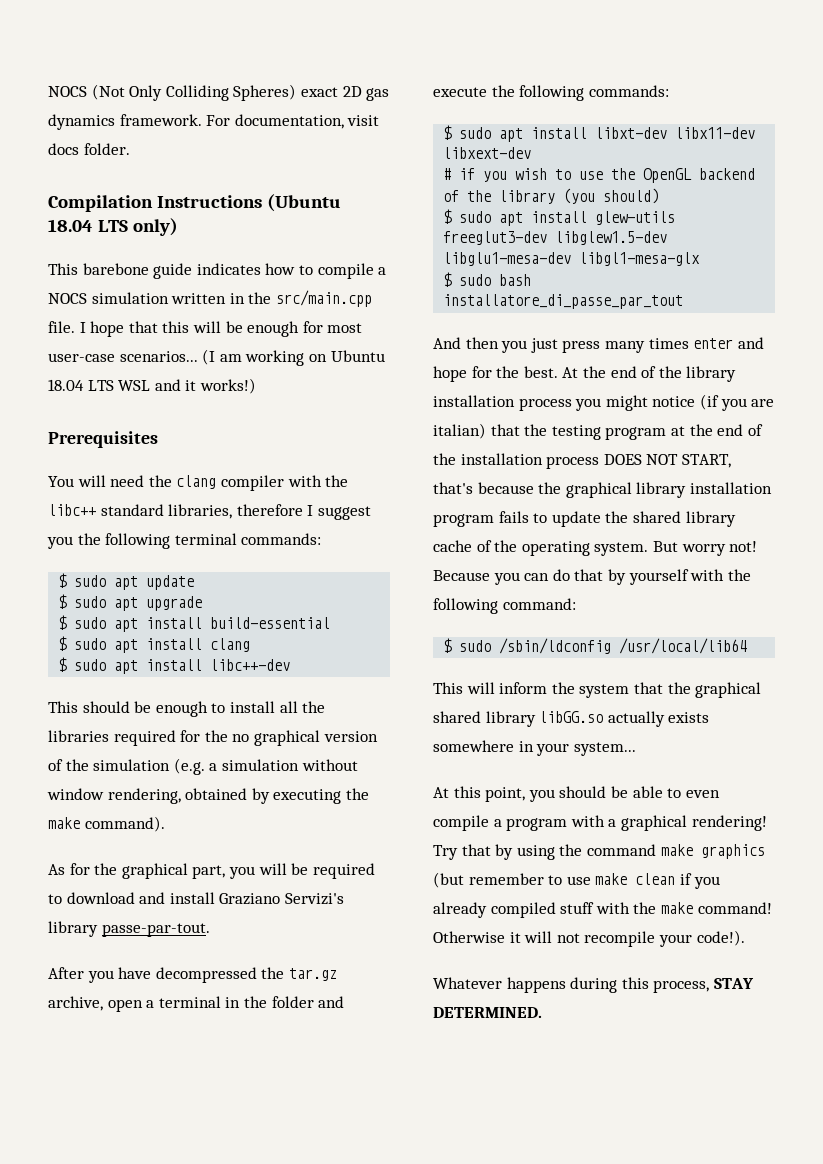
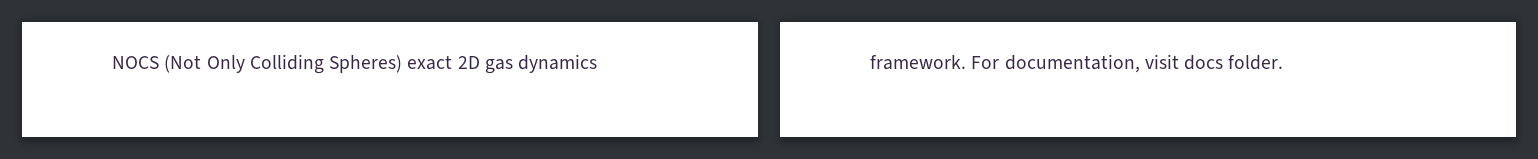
[48,194,341,212] [48,218,178,236] [48,263,387,279] [48,290,372,307] [48,321,363,337] [48,349,385,366] [48,378,256,394] [48,431,158,448] [48,475,349,491] [48,504,371,520] [47,533,322,549] [58,573,195,590] [58,594,203,611] [58,615,331,632] [58,636,251,653] [58,657,291,674] [48,701,326,717] [48,730,378,746] [48,758,358,775] [47,788,369,804] [48,816,165,832] [48,863,375,879] [48,892,344,905] [48,921,210,937] [48,967,337,983] [48,996,345,1012] [433,85,669,101] [443,125,756,142] [443,147,532,159] [443,168,756,183] [443,188,660,204] [443,209,676,226] [443,231,668,245] [443,252,701,266] [443,272,532,287] [443,294,684,309] [433,337,764,353] [433,366,737,382] [433,394,775,411] [433,423,763,440] [433,453,731,469] [433,482,772,498] [433,511,736,527] [433,540,758,556] [433,569,751,585] [433,598,576,614] [443,638,748,654] [433,682,762,698] [433,711,710,727] [433,740,636,756] [433,786,720,802] [433,815,767,831] [433,844,765,860] [433,872,720,889] [433,902,772,918] [433,930,745,947] [433,977,754,993] [433,1007,542,1018] // Compilation Instructions (Ubuntu 18.04 LTS only) // This barebone guide indicates how to compile a NOCS simulation written in the src/main.cpp file. I hope that this will be enough for most user-case scenarios... (I am working on Ubuntu 18.04 LTS WSL and it works!) // Prerequisites // You will need the clang compiler with the libc++ standard libraries, therefore I suggest you the following terminal commands: // $ sudo apt update // $ sudo apt upgrade // $ sudo apt install build-essential // $ sudo apt install clang // $ sudo apt install libc++-dev // This should be enough to install all the libraries required for the no graphical version of the simulation (e.g. a simulation without window rendering, obtained by executing the make command). // As for the graphical part, you will be required to download and install Graziano Servizi's library passe-par-tout. // After you have decompressed the tar.gz archive, open a terminal in the folder and execute the following commands: // $ sudo apt install libxt-dev libx11-dev libxext-dev // # if you wish to use the OpenGL backend of the library (you should) // $ sudo apt install glew-utils freeglut3-dev libglew1.5-dev libglu1-mesa-dev libgl1-mesa-glx // $ sudo bash installatore_di_passe_par_tout // And then you just press many times enter and hope for the best. At the end of the library installation process you might notice (if you are italian) that the testing program at the end of the installation process DOES NOT START, that's because the graphical library installation program fails to update the shared library cache of the operating system. But worry not! Because you can do that by yourself with the following command: // $ sudo /sbin/ldconfig /usr/local/lib64 // This will inform the system that the graphical shared library libGG.so actually exists somewhere in your system... // At this point, you should be able to even compile a program with a graphical rendering! Try that by using the command make graphics (but remember to use make clean if you already compiled stuff with the make command! Otherwise it will not recompile your code!). // Whatever happens during this process, STAY DETERMINED. -> (1284, 62) none

